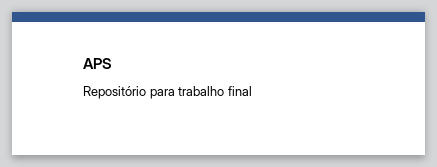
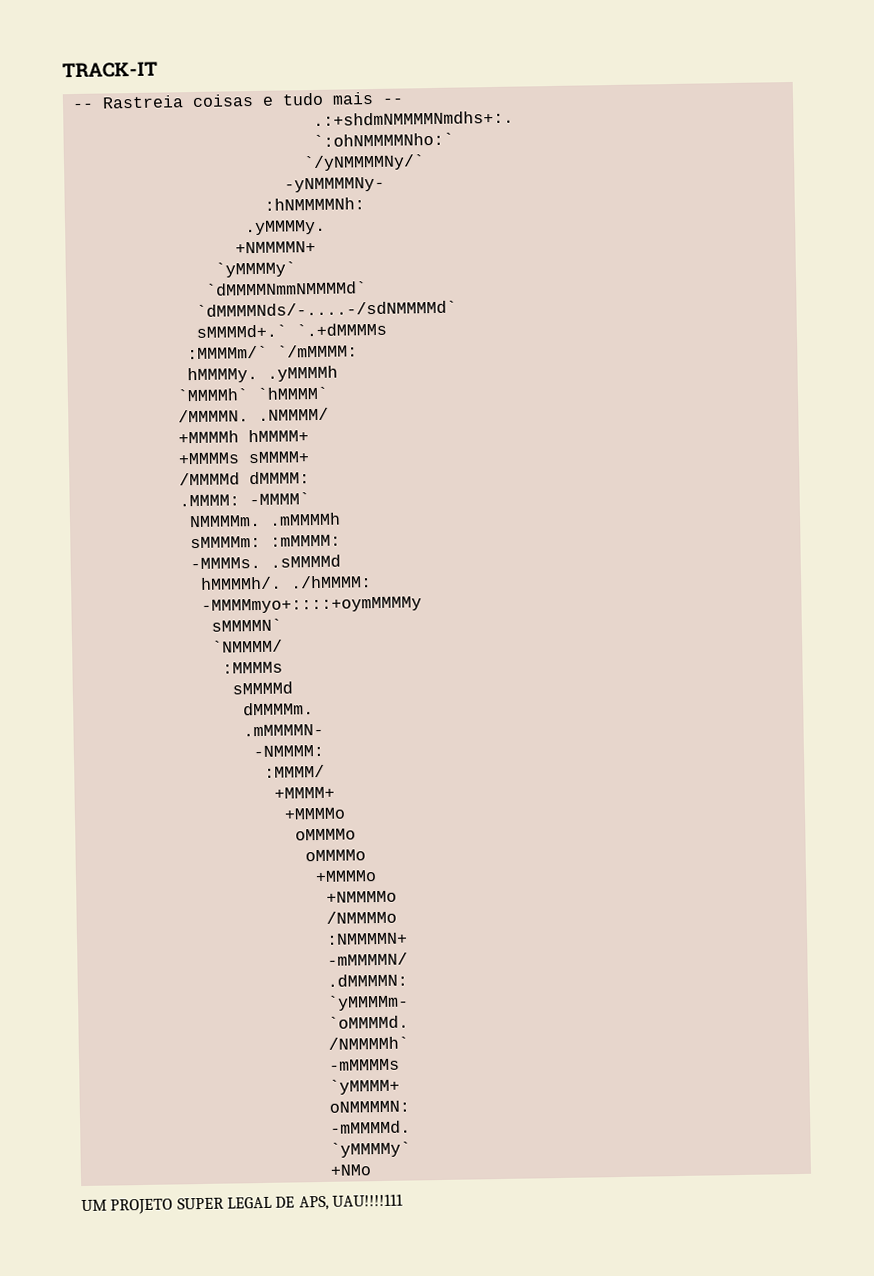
[83,58,112,69] [83,86,252,99] APS // Repositório para trabalho final -> [62,61,158,79] [72,91,404,110] [312,110,514,127] [312,132,454,148] [302,154,425,172] [283,176,385,193] [263,197,365,211] [243,219,326,236] [234,240,316,254] [214,261,296,278] [205,281,367,296] [195,300,457,317] [195,322,387,338] [186,344,358,360] [186,365,338,384] [176,386,328,402] [177,407,329,423] [177,429,309,444] [177,451,310,465] [178,471,310,486] [178,492,310,507] [188,512,341,528] [189,534,341,549] [189,554,341,570] [199,575,372,590] [200,596,422,614] [210,618,282,632] [211,639,283,653] [221,661,283,674] [231,681,293,695] [242,702,314,716] [242,723,324,737] [252,744,324,758] [263,764,325,778] [273,786,335,799] [283,807,346,820] [294,828,356,841] [304,849,366,862] [314,870,377,883] [325,890,397,903] [325,910,397,924] [325,932,408,945] [326,952,408,966] [326,973,408,987] [326,994,409,1011] [327,1015,409,1029] [327,1036,409,1050] [328,1058,400,1071] [328,1078,400,1095] [328,1100,410,1113] [329,1120,411,1134] [329,1141,411,1158] [329,1164,371,1176] [81,1193,403,1215] TRACK-IT // -- Rastreia coisas e tudo mais -- // .:+shdmNMMMMNmdhs+:. // `:ohNMMMMNho:` // `/yNMMMMNy/` // -yNMMMMNy- // :hNMMMMNh: // .yMMMMy. // +NMMMMN+ // `yMMMMy` // `dMMMMNmmNMMMMd` // `dMMMMNds/-....-/sdNMMMMd` // sMMMMd+.` `.+dMMMMs // :MMMMm/` `/mMMMM: // hMMMMy. .yMMMMh // `MMMMh` `hMMMM` // /MMMMN. .NMMMM/ // +MMMMh hMMMM+ // +MMMMs sMMMM+ // /MMMMd dMMMM: // .MMMM: -MMMM` // NMMMMm. .mMMMMh // sMMMMm: :mMMMM: // -MMMMs. .sMMMMd // hMMMMh/. ./hMMMM: // -MMMMmyo+::::+oymMMMMy // sMMMMN` // `NMMMM/ // :MMMMs // sMMMMd // dMMMMm. // .mMMMMN- // -NMMMM: // :MMMM/ // +MMMM+ // +MMMMo // oMMMMo // oMMMMo // +MMMMo // +NMMMMo // /NMMMMo // :NMMMMN+ // -mMMMMN/ // .dMMMMN: // `yMMMMm- // `oMMMMd. // /NMMMMh` // -mMMMMs // `yMMMM+ // oNMMMMN: // -mMMMMd. // `yMMMMy` // +NMo // UM PROJETO SUPER LEGAL DE APS, UAU!!!!111

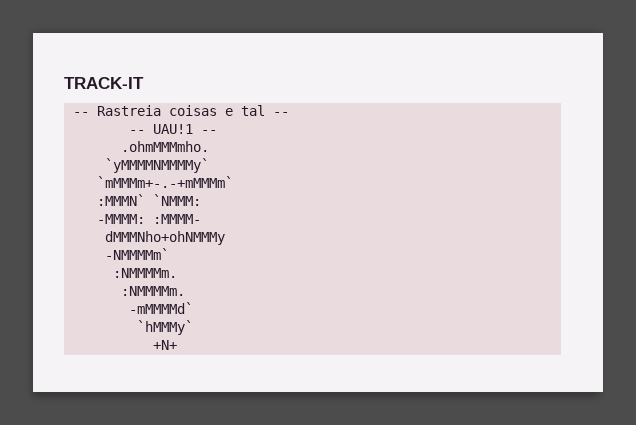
[281,91,404,106] [312,110,514,127] [312,132,454,148] [302,154,425,172] [283,176,385,193] [263,197,365,211] [243,219,326,236] [234,240,316,254] [214,261,296,278] [205,281,367,296] [195,300,457,317] [195,322,387,338] [186,344,358,360] [186,365,338,384] [176,386,328,402] [177,407,329,423] [177,429,309,444] [177,451,310,465] [178,471,310,486] [178,492,310,507] [188,512,341,528] [189,534,341,549] [189,554,341,570] [199,575,372,590] [200,596,422,614] [210,618,282,632] [211,639,283,653] [221,661,283,674] [231,681,293,695] [242,702,314,716] [242,723,324,737] [252,744,324,758] [263,764,325,778] [273,786,335,799] [283,807,346,820] [294,828,356,841] [304,849,366,862] [314,870,377,883] [325,890,397,903] [325,910,397,924] [325,932,408,945] [326,952,408,966] [326,973,408,987] [326,994,409,1011] [327,1015,409,1029] [327,1036,409,1050] [328,1058,400,1071] [328,1078,400,1095] [328,1100,410,1113] [329,1120,411,1134] [329,1141,411,1158] [329,1164,371,1176] [81,1193,403,1215] tudo mais -- // .:+shdmNMMMMNmdhs+:. // `:ohNMMMMNho:` // `/yNMMMMNy/` // -yNMMMMNy- // :hNMMMMNh: // .yMMMMy. // +NMMMMN+ // `yMMMMy` // `dMMMMNmmNMMMMd` // `dMMMMNds/-....-/sdNMMMMd` // sMMMMd+.` `.+dMMMMs // :MMMMm/` `/mMMMM: // hMMMMy. .yMMMMh // `MMMMh` `hMMMM` // /MMMMN. .NMMMM/ // +MMMMh hMMMM+ // +MMMMs sMMMM+ // /MMMMd dMMMM: // .MMMM: -MMMM` // NMMMMm. .mMMMMh // sMMMMm: :mMMMM: // -MMMMs. .sMMMMd // hMMMMh/. ./hMMMM: // -MMMMmyo+::::+oymMMMMy // sMMMMN` // `NMMMM/ // :MMMMs // sMMMMd // dMMMMm. // .mMMMMN- // -NMMMM: // :MMMM/ // +MMMM+ // +MMMMo // oMMMMo // oMMMMo // +MMMMo // +NMMMMo // /NMMMMo // :NMMMMN+ // -mMMMMN/ // .dMMMMN: // `yMMMMm- // `oMMMMd. // /NMMMMh` // -mMMMMs // `yMMMM+ // oNMMMMN: // -mMMMMd. // `yMMMMy` // +NMo // UM PROJETO SUPER LEGAL DE APS, UAU!!!!111 -> [240,105,289,116] [128,124,217,134] [120,141,209,152] [104,158,209,173] [96,176,233,188] [96,194,201,206] [96,214,201,224] [104,231,225,245] [104,248,169,260] [112,268,177,278] [120,286,185,296] [128,302,193,314] [136,320,193,335] [152,340,177,350] tal -- // -- UAU!1 -- // .ohmMMMmho. // `yMMMMNMMMMy` // `mMMMm+-.-+mMMMm` // :MMMN` `NMMM: // -MMMM: :MMMM- // dMMMNho+ohNMMMy // -NMMMMm` // :NMMMMm. // :NMMMMm. // -mMMMMd` // `hMMMy` // +N+

